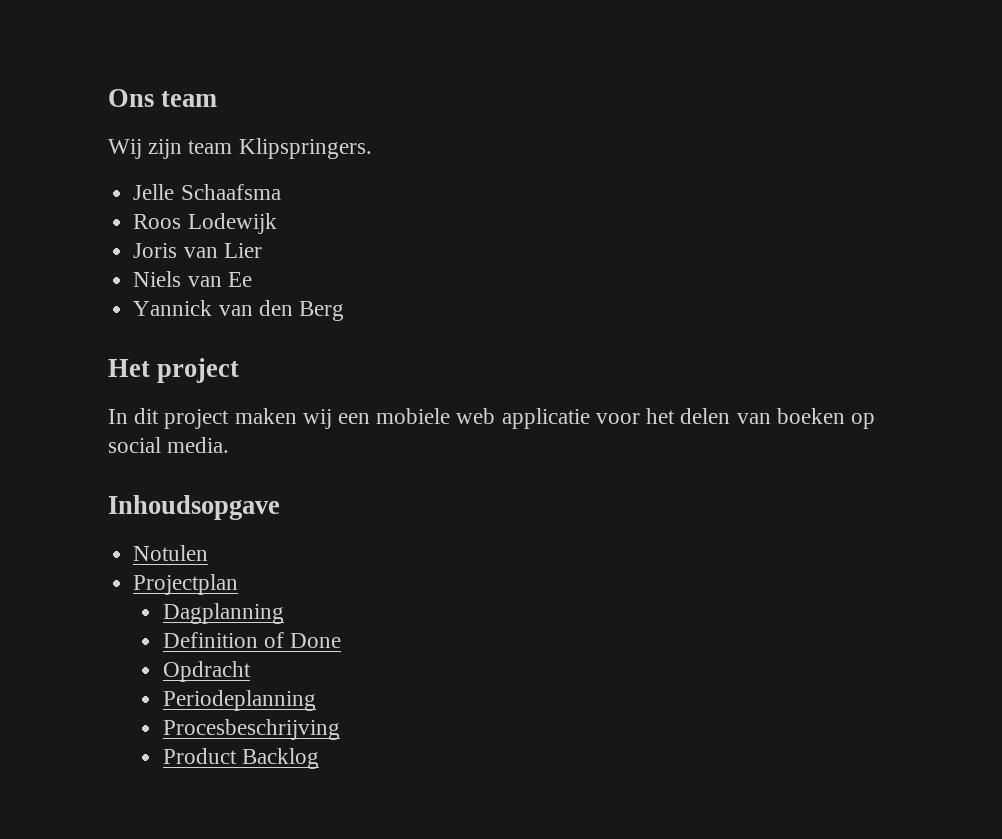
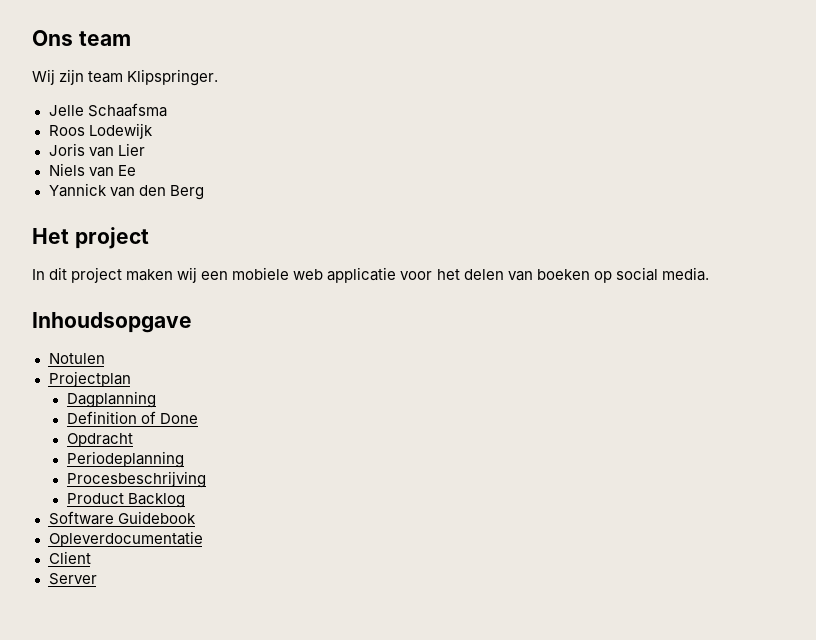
[238,138,372,159] Klipspringers. -> [127,69,219,86] Klipspringer.
(320, 758) none -> [48,511,196,525] [48,531,203,547] [48,551,91,564] [48,573,97,585] // Software Guidebook // Opleverdocumentatie // Client // Server

